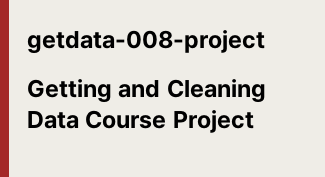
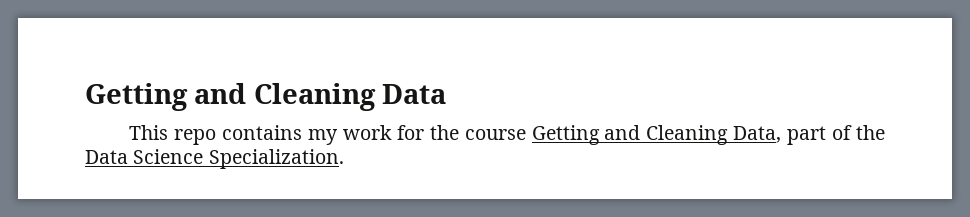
[27,30,265,54] getdata-008-project // -> (85, 97) none
[85,110,254,133] Course Project -> [129,125,885,145] [85,149,344,169] // This repo contains my work for the course Getting and Cleaning Data, part of the Data Science Specialization.

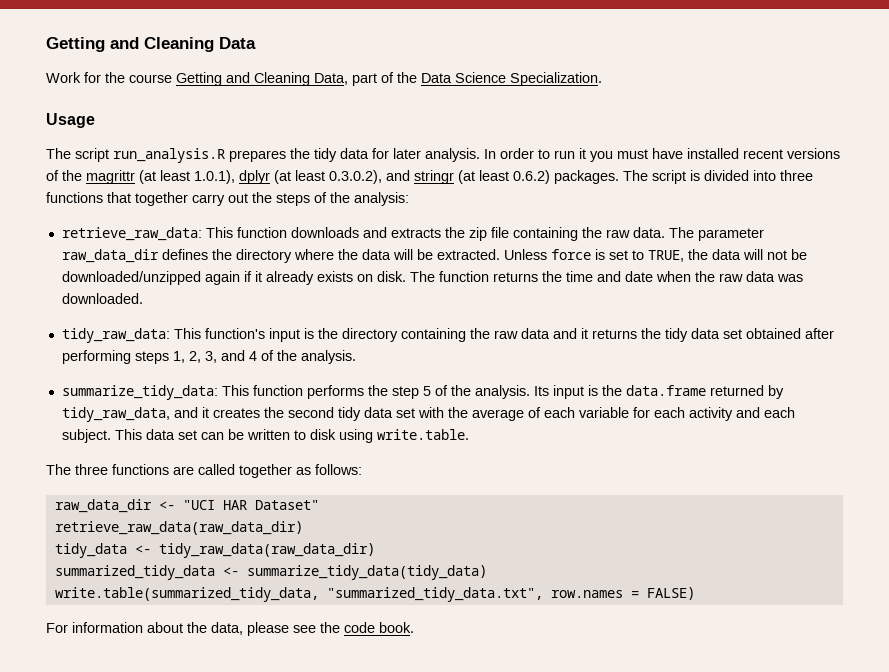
[129,125,392,145] This repo contains my work -> [46,72,81,83] Work
(344, 159) none -> [46,113,95,128] [46,148,840,163] [46,170,813,184] [46,192,409,206] [61,227,764,241] [61,249,807,263] [61,271,803,285] [61,293,143,304] [61,328,834,343] [61,350,356,364] [61,385,784,400] [61,407,795,422] [61,429,469,443] [46,464,362,478] [54,499,319,513] [54,521,303,535] [54,543,375,558] [54,565,487,580] [54,587,695,602] [46,622,414,636] // Usage // The script run_analysis.R prepares the tidy data for later analysis. In order to run it you must have installed recent versions of the magrittr (at least 1.0.1), dplyr (at least 0.3.0.2), and stringr (at least 0.6.2) packages. The script is divided into three functions that together carry out the steps of the analysis: // retrieve_raw_data: This function downloads and extracts the zip file containing the raw data. The parameter raw_data_dir defines the directory where the data will be extracted. Unless force is set to TRUE, the data will not be downloaded/unzipped again if it already exists on disk. The function returns the time and date when the raw data was downloaded. // tidy_raw_data: This function's input is the directory containing the raw data and it returns the tidy data set obtained after performing steps 1, 2, 3, and 4 of the analysis. // summarize_tidy_data: This function performs the step 5 of the analysis. Its input is the data.frame returned by tidy_raw_data, and it creates the second tidy data set with the average of each variable for each activity and each subject. This data set can be written to disk using write.table. // The three functions are called together as follows: // raw_data_dir <- "UCI HAR Dataset" // retrieve_raw_data(raw_data_dir) // tidy_data <- tidy_raw_data(raw_data_dir) // summarized_tidy_data <- summarize_tidy_data(tidy_data) // write.table(summarized_tidy_data, "summarized_tidy_data.txt", row.names = FALSE) // For information about the data, please see the code book.

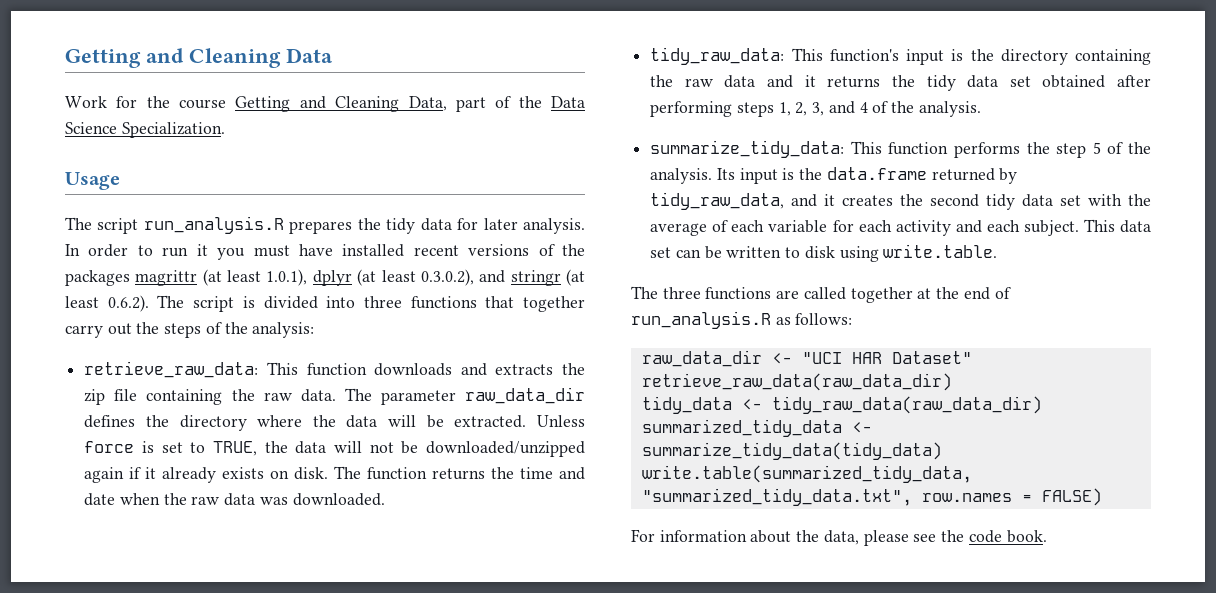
(82, 175) none -> [65,270,130,286] packages
[513,170,619,184] 0.6.2) packages. -> [107,295,149,312] 0.6.2).
(292, 471) none -> [917,287,1011,300] [631,311,771,329] at the end of run_analysis.R

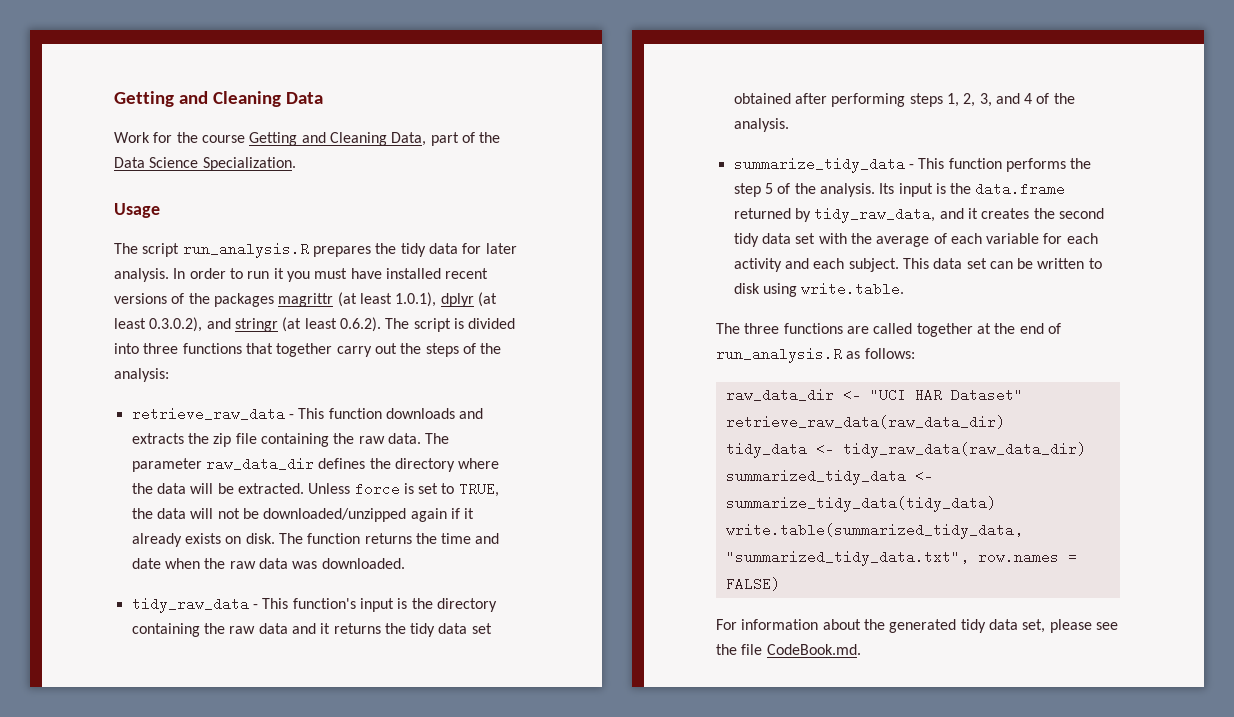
[84,361,259,378] retrieve_raw_data: -> [131,407,294,421] retrieve_raw_data -
[650,47,785,65] tidy_raw_data: -> [131,597,258,613] tidy_raw_data -
[650,140,845,158] summarize_tidy_data: -> [733,157,914,173] summarize_tidy_data -
[823,530,859,545] data, -> [889,619,1046,633] generated tidy data set,
[968,530,1047,543] code book. -> [741,644,861,655] file CodeBook.md.

